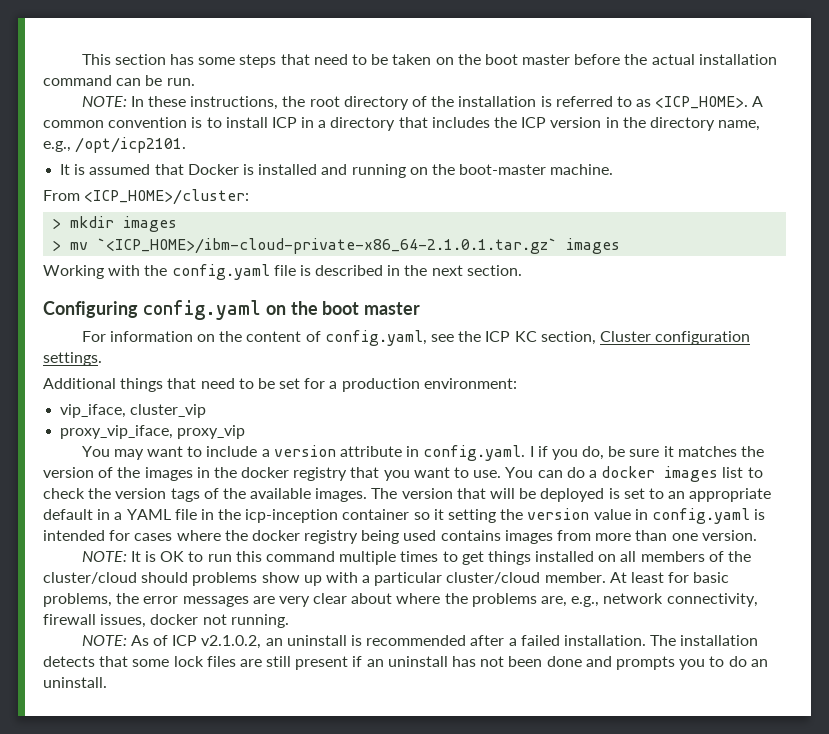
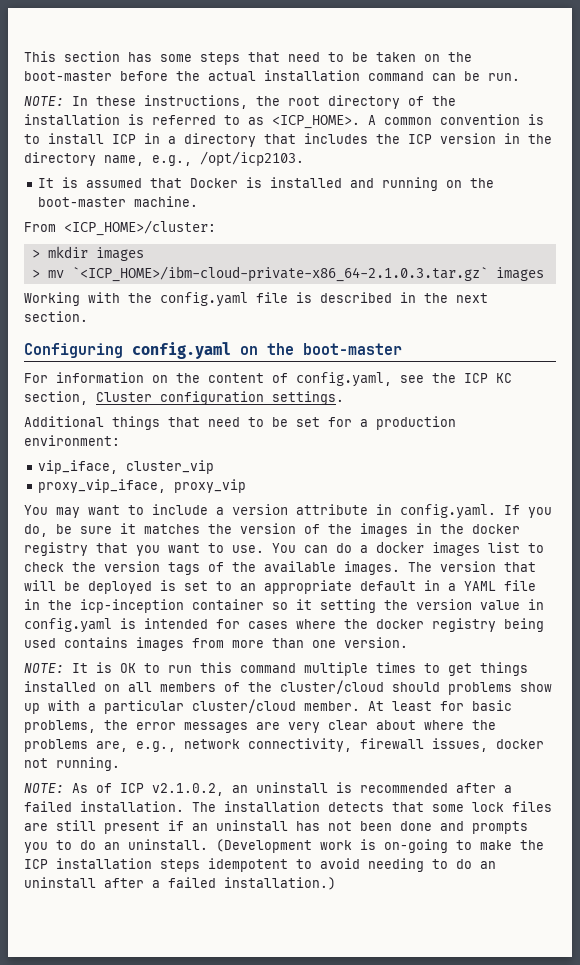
[484,54,571,65] boot master -> [24,71,112,81] boot-master
[75,137,187,153] /opt/icp2101. -> [200,151,304,167] /opt/icp2103.
[97,238,558,254] `<ICP_HOME>/ibm-cloud-private-x86_64-2.1.0.1.tar.gz` -> [71,266,488,282] `<ICP_HOME>/ibm-cloud-private-x86_64-2.1.0.3.tar.gz`
[322,301,421,315] boot master -> [303,343,402,355] boot-master
[529,446,548,457] I if -> [504,505,520,515] If
(107, 682) none -> [216,839,544,853] [24,858,496,872] [24,877,336,890] (Development work is on-going to make the ICP installation steps idempotent to avoid needing to do an uninstall after a failed installation.)

